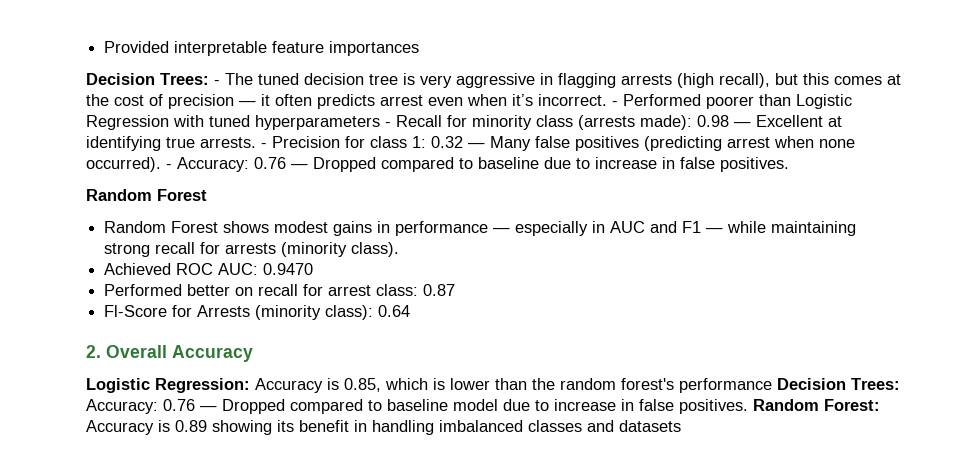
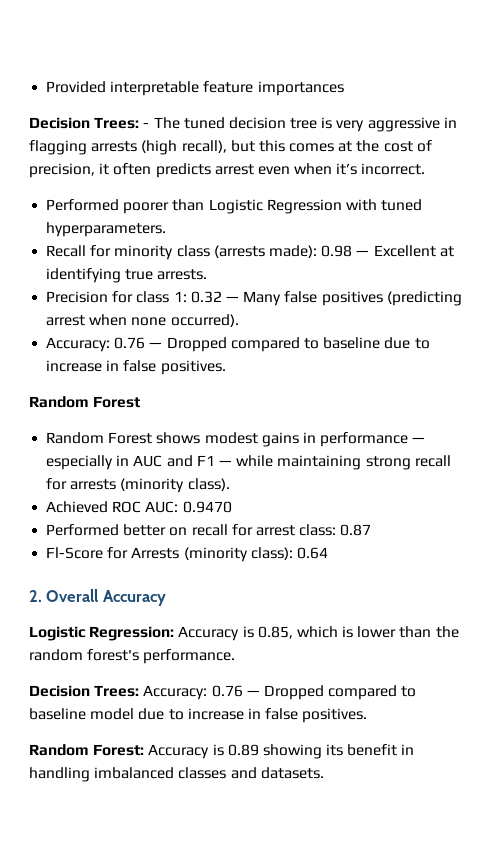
[168,94,256,109] precision — -> [29,163,95,178] precision,
[612,101,618,106] - -> (426, 169) //
[255,115,391,130] hyperparameters - -> [46,222,167,237] hyperparameters. //
[261,143,267,148] - -> (208, 274) //
[166,164,172,169] - -> (239, 320) //
[679,378,772,393] performance -> [143,649,236,664] performance. //
(748, 406) none -> (368, 715) //
[619,420,681,432] datasets -> [260,767,324,779] datasets.

